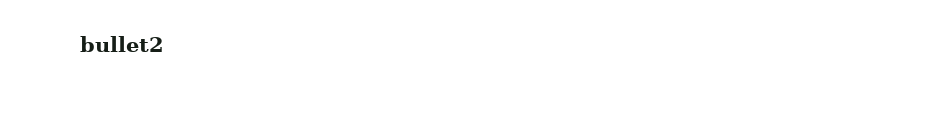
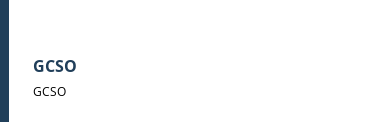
[80,36,164,52] bullet2 -> [33,60,77,72] [33,87,66,96] GCSO // GCSO

